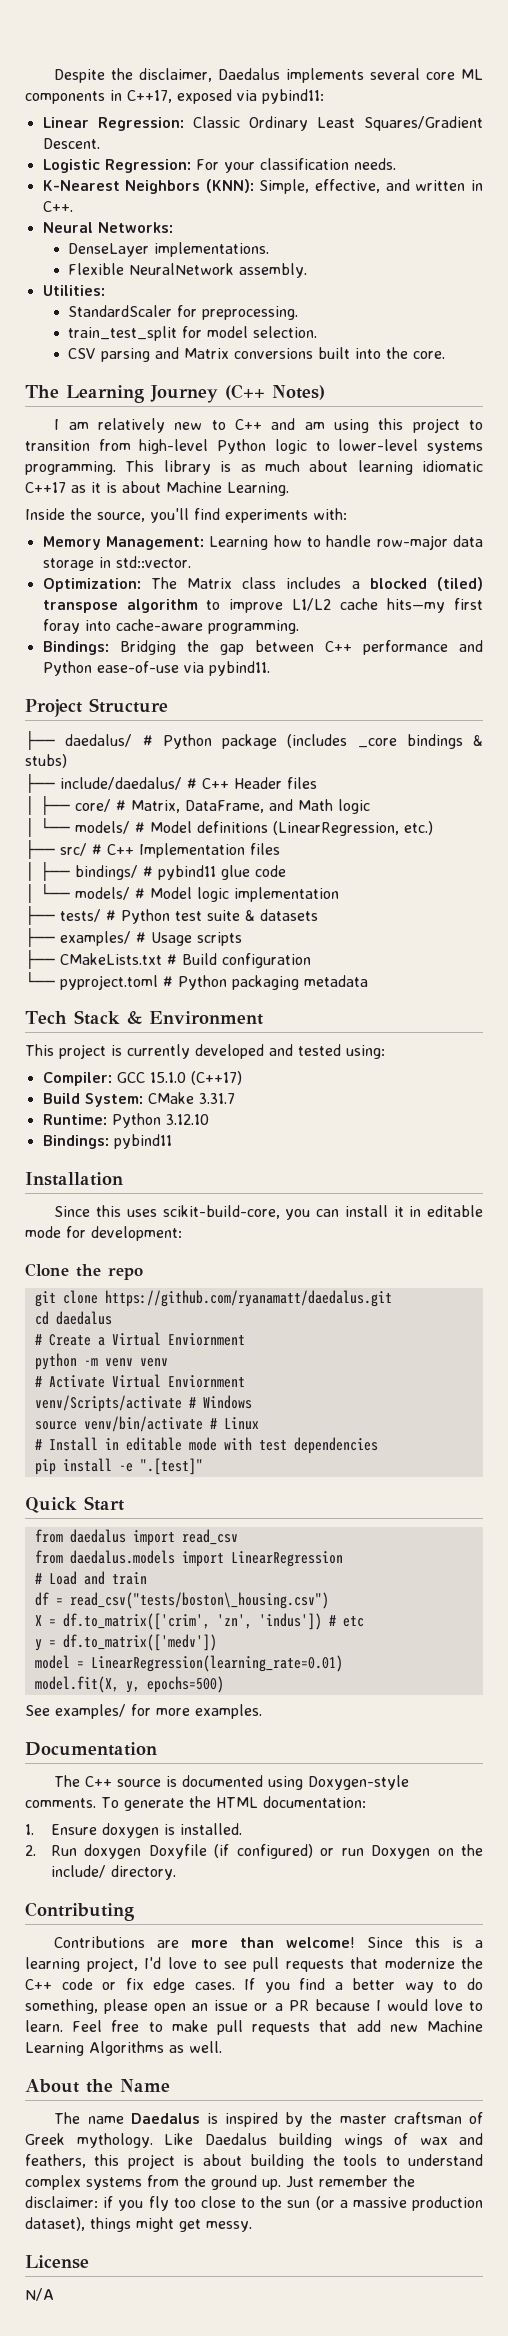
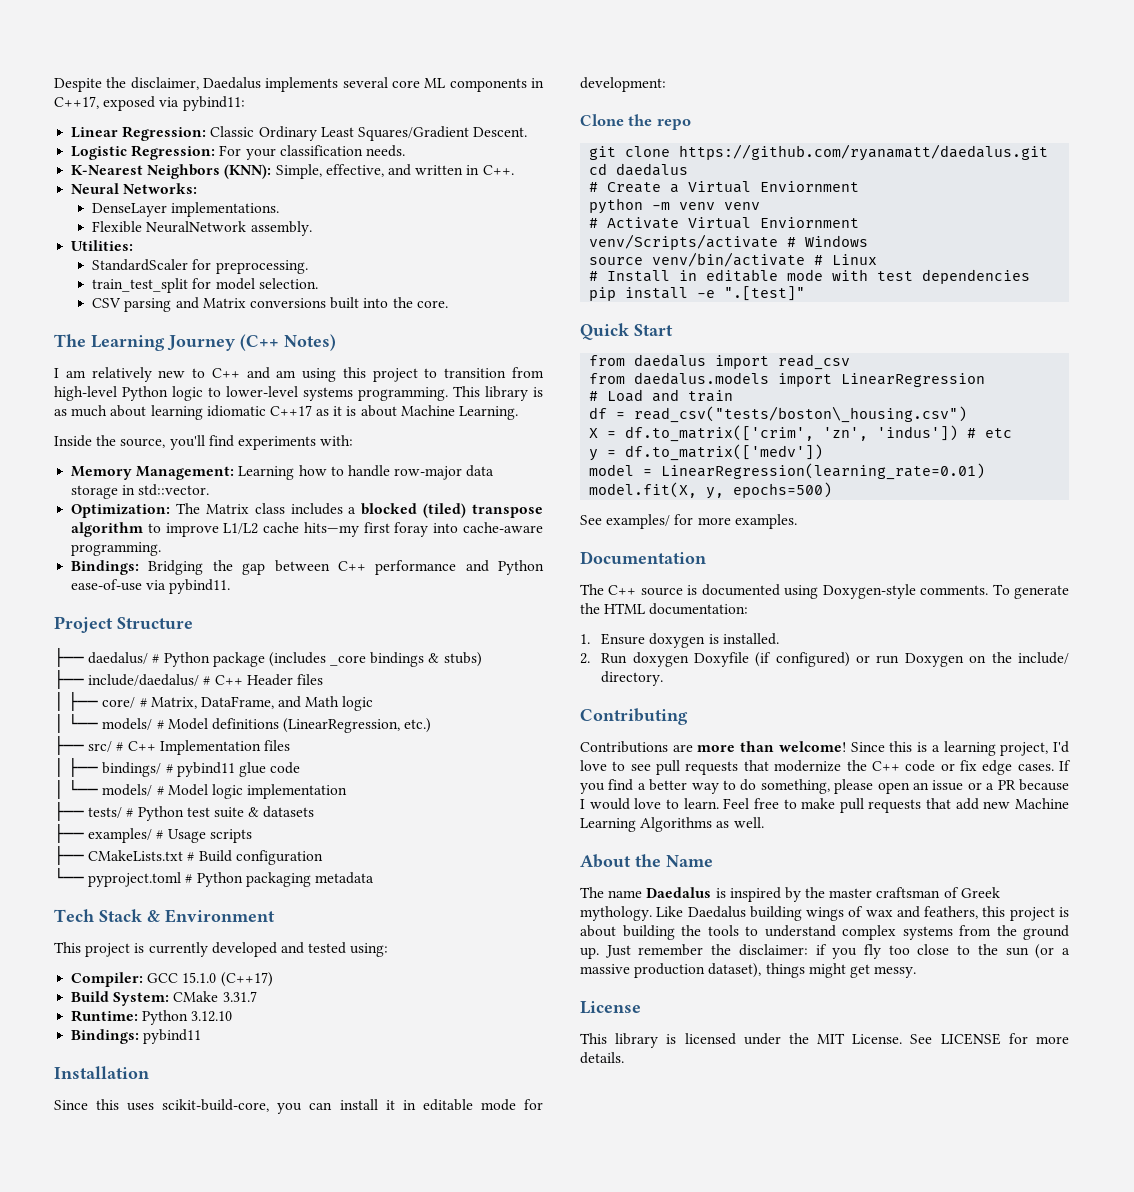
[25,2288,54,2301] N/A -> [580,1033,1069,1048] [580,1052,624,1064] This library is licensed under the MIT License. See LICENSE for more details.

